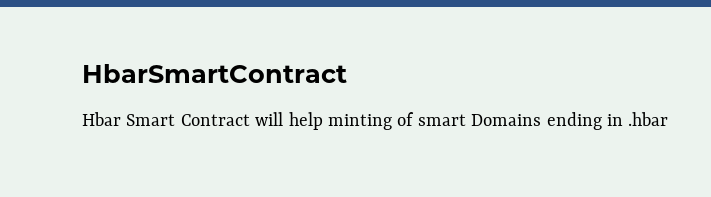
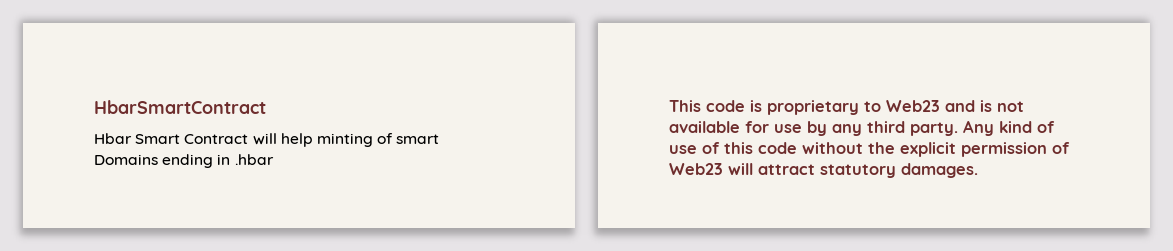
(669, 119) none -> [669,100,1024,115] [669,120,1055,136] [669,142,1070,157] [669,163,978,178] // This code is proprietary to Web23 and is not available for use by any third party. Any kind of use of this code without the explicit permission of Web23 will attract statutory damages.

